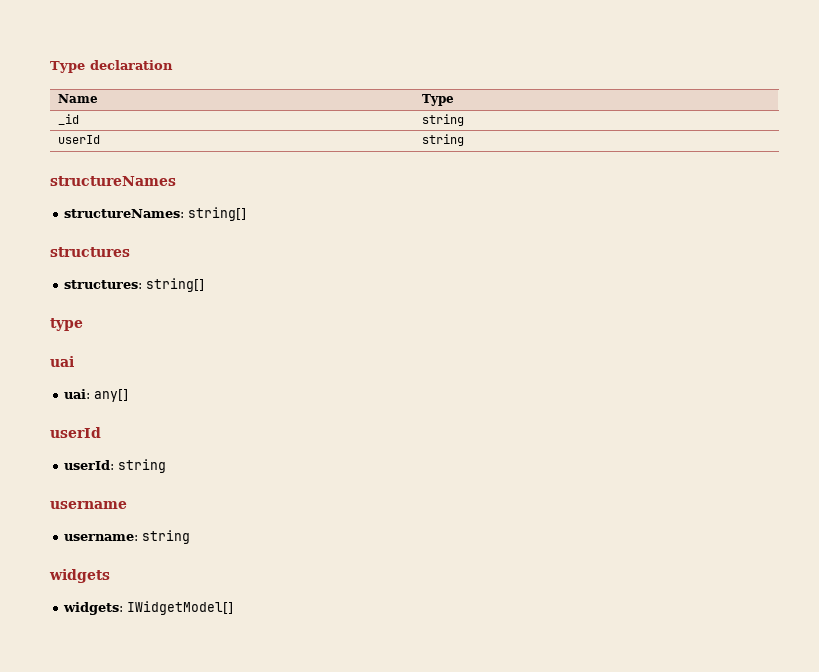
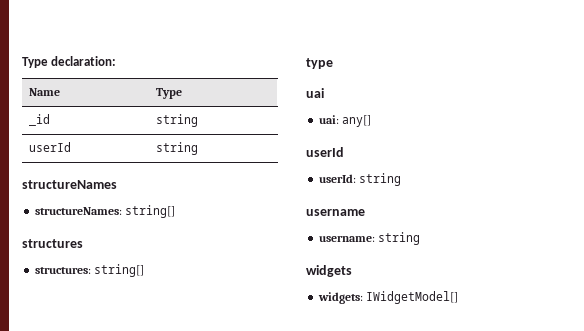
[50,60,173,73] Type declaration -> [22,56,117,68] Type declaration:

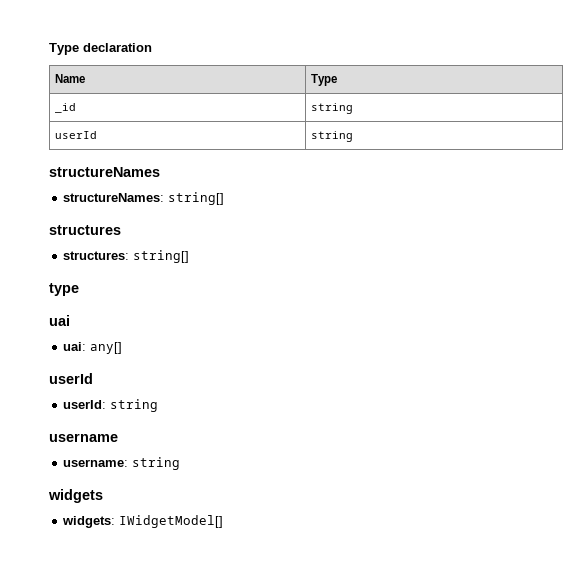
[22,56,117,68] Type declaration: -> [49,43,152,55] Type declaration

